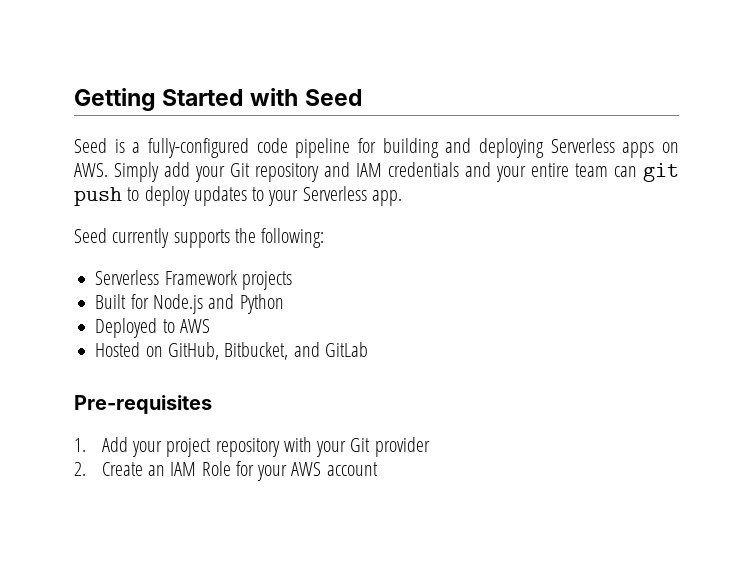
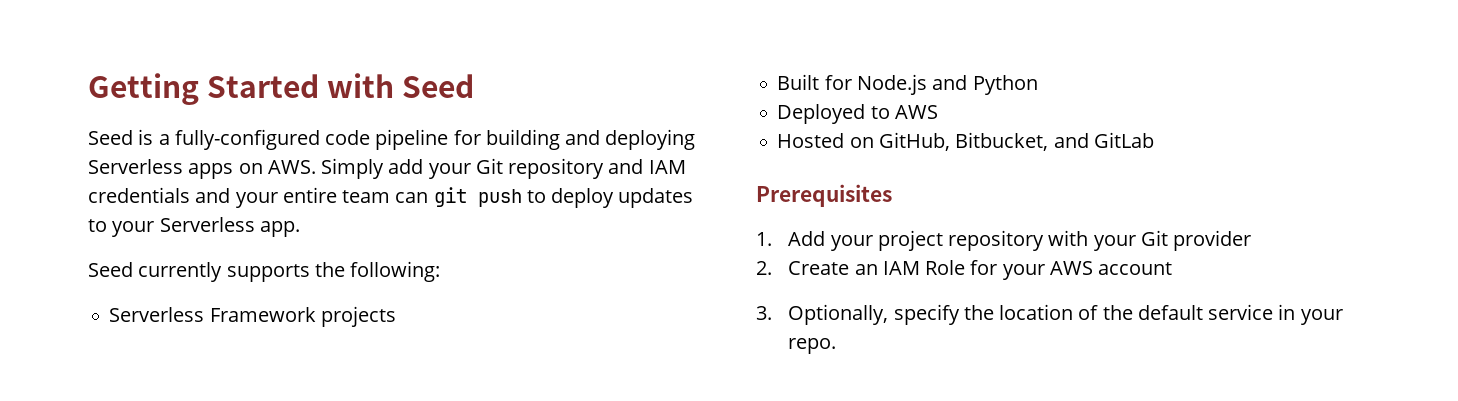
[74,395,212,414] Pre-requisites -> [756,184,892,207] Prerequisites
(378, 469) none -> [756,304,1343,325] [788,338,837,354] // 3. Optionally, specify the location of the default service in your repo.

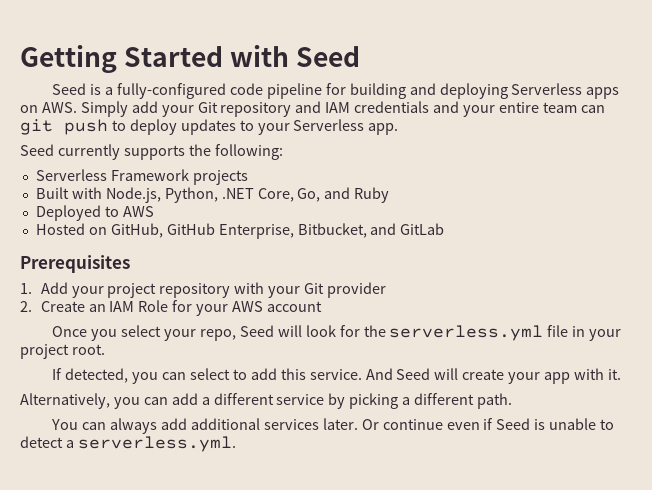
[824,74,1038,95] for Node.js and Python -> [71,187,390,203] with Node.js, Python, .NET Core, Go, and Ruby
(950, 141) none -> [166,223,294,239] GitHub Enterprise,
[756,304,1343,325] [788,338,837,354] 3. Optionally, specify the location of the default service in your repo. -> [52,325,622,341] [20,344,105,359] [52,368,621,384] [20,393,513,409] [51,418,615,434] [20,436,236,452] Once you select your repo, Seed will look for the serverless.yml file in your project root. // If detected, you can select to add this service. And Seed will create your app with it. // Alternatively, you can add a different service by picking a different path. // You can always add additional services later. Or continue even if Seed is unable to detect a serverless.yml.

